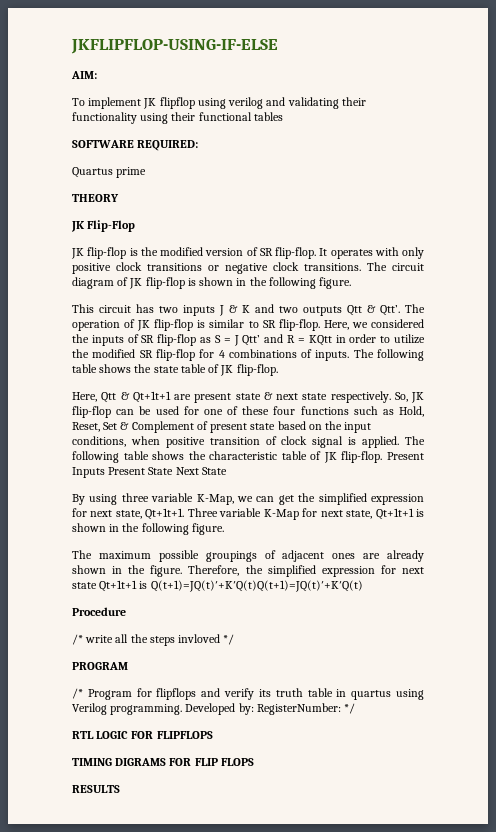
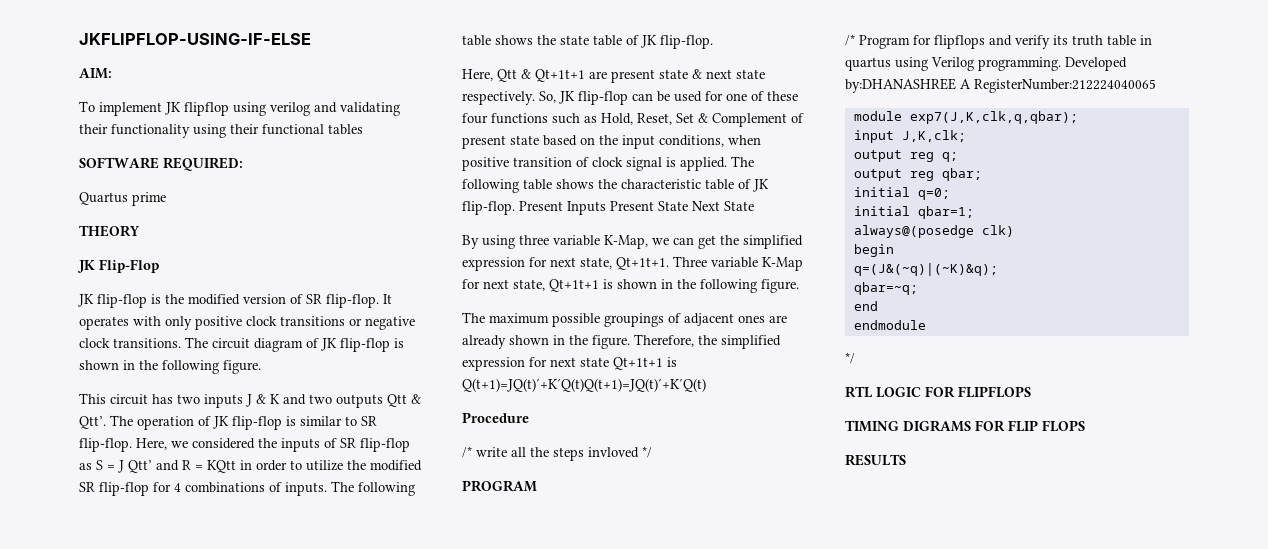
[238,703,341,715] by: RegisterNumber: -> [845,78,1156,93] [853,111,1078,124] [853,130,966,143] [853,150,958,162] [853,168,982,181] [853,187,950,200] [853,206,974,219] [853,225,1014,238] [853,244,894,257] [853,263,998,276] [853,282,918,295] [853,301,878,311] [853,320,926,330] by:DHANASHREE A RegisterNumber:212224040065 // module exp7(J,K,clk,q,qbar); // input J,K,clk; // output reg q; // output reg qbar; // initial q=0; // initial qbar=1; // always@(posedge clk) // begin // q=(J&(~q)|(~K)&q); // qbar=~q; // end // endmodule //

